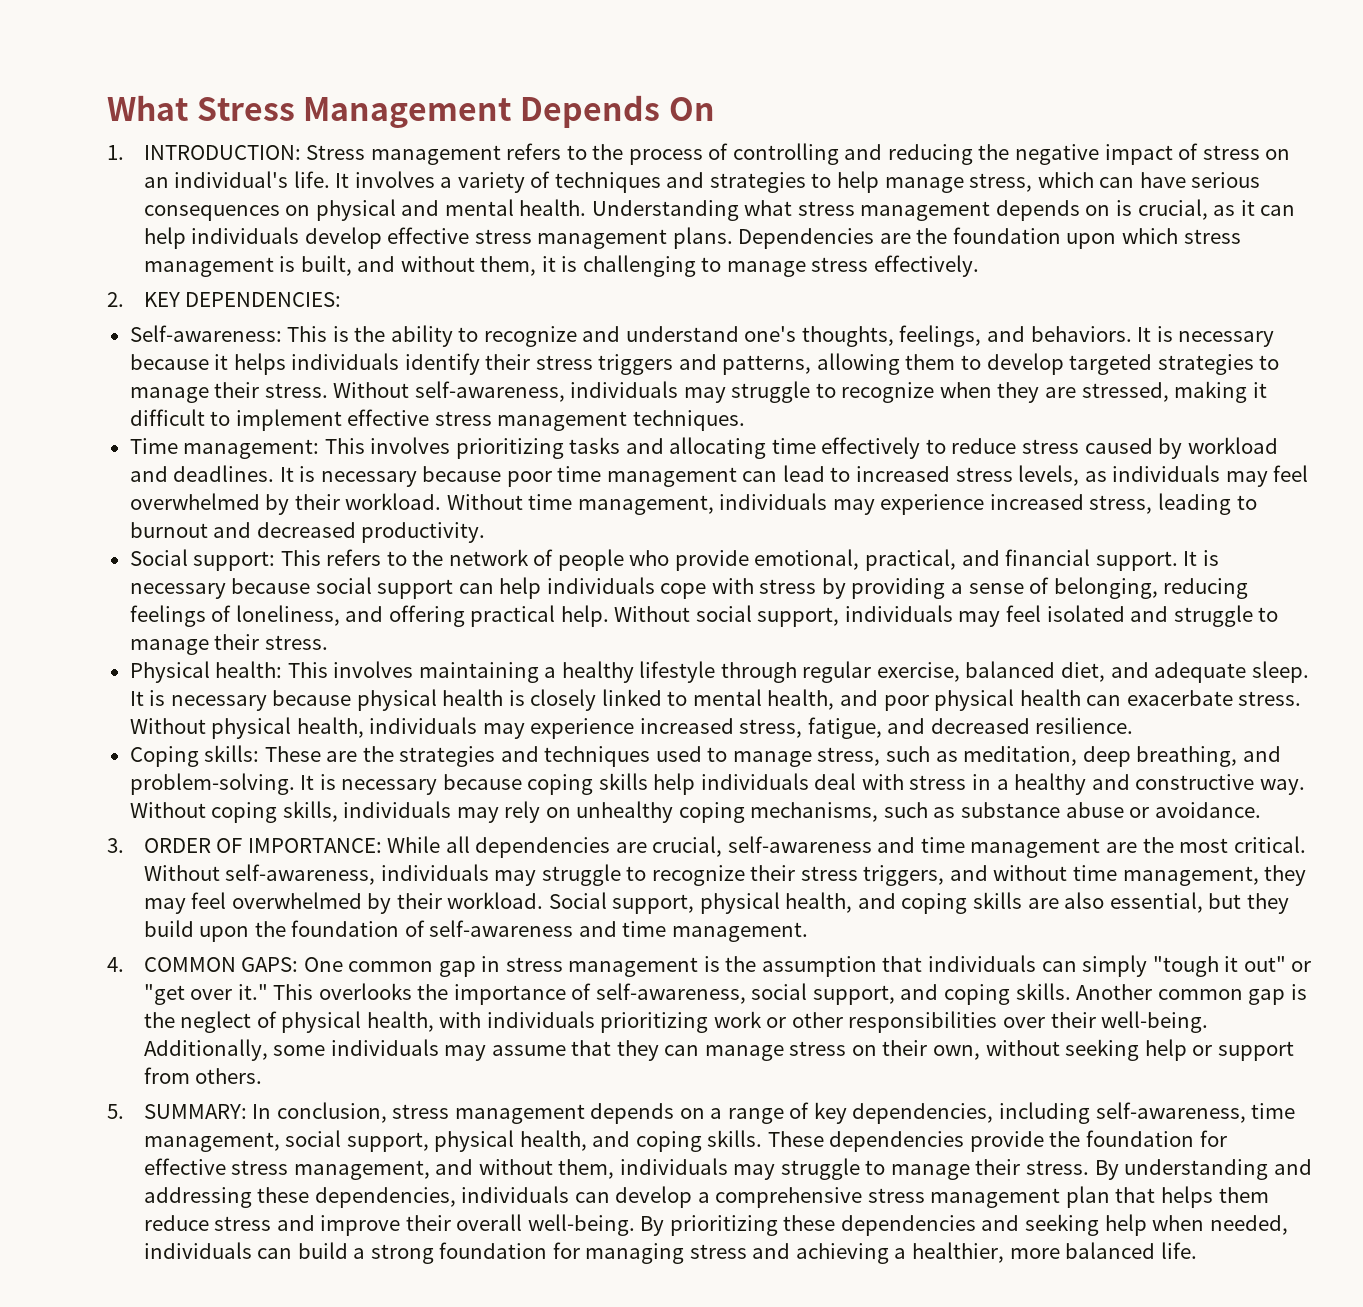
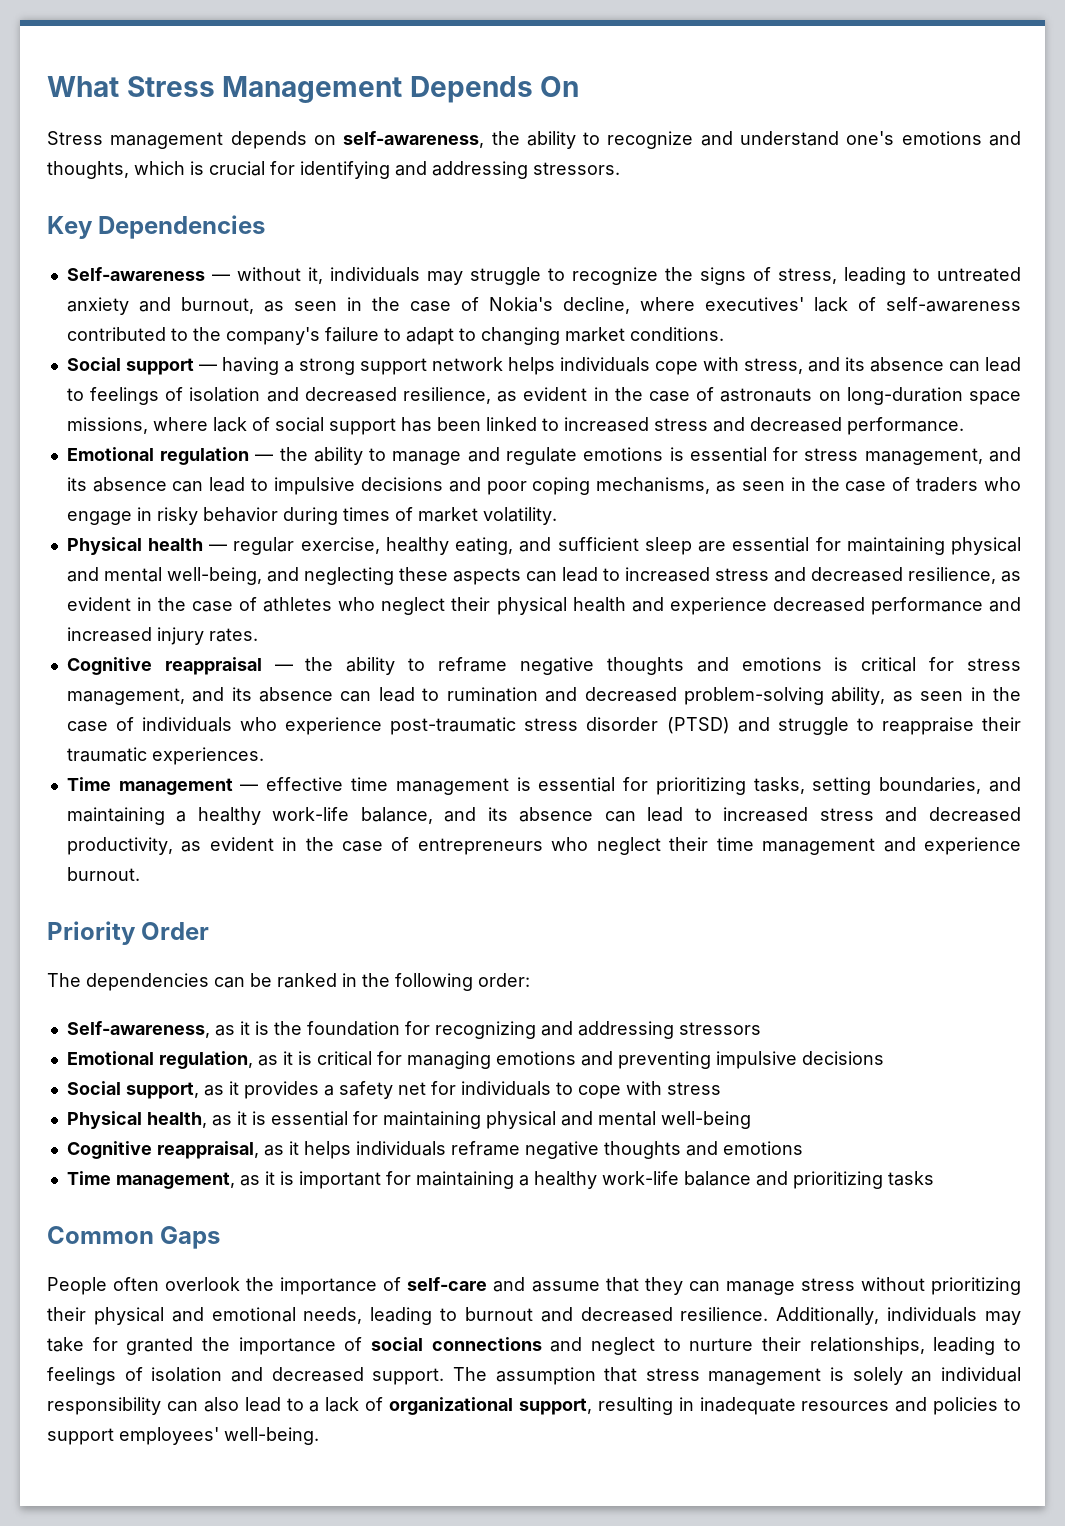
[107,143,1291,165] [143,171,1261,193] [143,199,1296,221] [143,227,1241,249] [143,255,979,277] [107,292,342,307] [129,325,349,342] 1. INTRODUCTION: Stress management refers to the process of controlling and reducing the negative impact of stress on an individual's life. It involves a variety of techniques and strategies to help manage stress, which can have serious consequences on physical and mental health. Understanding what stress management depends on is crucial, as it can help individuals develop effective stress management plans. Dependencies are the foundation upon which stress management is built, and without them, it is challenging to manage stress effectively. // 2. KEY DEPENDENCIES: // Self-awareness: This is -> [47,131,485,149] Stress management depends on self-awareness,
[801,325,1275,347] [129,353,1280,375] [129,381,1267,403] [129,409,745,431] [129,437,1278,459] [129,465,1309,487] [129,493,1257,515] [129,522,486,543] [129,549,1219,571] [129,577,1249,599] [129,605,1279,627] [129,634,328,655] [129,661,1309,683] [129,689,1302,711] [129,717,1134,739] [129,745,1281,767] [129,773,1305,795] [129,801,1261,823] [107,836,1306,858] [143,864,1307,886] [143,892,1289,914] [143,920,808,942] [107,955,1312,977] [143,983,1307,1005] [143,1011,1209,1033] [143,1039,487,1061] thoughts, feelings, and behaviors. It is necessary because it helps individuals identify their stress triggers and patterns, allowing them to develop targeted strategies to manage their stress. Without self-awareness, individuals may struggle to recognize when they are stressed, making it difficult to implement effective stress management techniques. // Time management: This involves prioritizing tasks and allocating time effectively to reduce stress caused by workload and deadlines. It is necessary because poor time management can lead to increased stress levels, as individuals may feel overwhelmed by their workload. Without time management, individuals may experience increased stress, leading to burnout and decreased productivity. // Social support: This refers to the network of people who provide emotional, practical, and financial support. It is necessary because social support can help individuals cope with stress by providing a sense of belonging, reducing feelings of loneliness, and offering practical help. Without social support, individuals may feel isolated and struggle to manage their stress. // Physical health: This involves maintaining a healthy lifestyle through regular exercise, balanced diet, and adequate sleep. It is necessary because physical health is closely linked to mental health, and poor physical health can exacerbate stress. Without physical health, individuals may experience increased stress, fatigue, and decreased resilience. // Coping skills: These are the strategies and techniques used to manage stress, such as meditation, deep breathing, and problem-solving. It is necessary because coping skills help individuals deal with stress in a healthy and constructive way. Without coping skills, individuals may rely on unhealthy coping mechanisms, such as substance abuse or avoidance. // 3. ORDER OF IMPORTANCE: While all dependencies are crucial, self-awareness and time management are the most critical. Without self-awareness, individuals may struggle to recognize their stress triggers, and without time management, they may feel overwhelmed by their workload. Social support, physical health, and coping skills are also essential, but they build upon the foundation of self-awareness and time management. // 4. COMMON GAPS: One common gap in stress management is the assumption that individuals can simply "tough it out" or "get over it." This overlooks the importance of self-awareness, social support, and coping skills. Another common gap is the neglect of physical health, with individuals prioritizing work or other responsibilities over their well-being. Additionally, some individuals may -> [901,131,1021,146] [47,161,620,179] [47,215,266,239] [66,267,1021,285] [66,297,1021,315] [66,327,724,345] [66,357,1021,375] [66,387,1022,405] [66,417,964,435] [66,447,1021,465] [66,477,1021,495] [66,507,557,525] [66,537,1021,555] [66,567,1021,585] [66,597,1022,615] [66,627,258,645] [66,657,1022,675] [66,687,1021,705] [66,717,1022,735] [66,747,264,765] [66,777,1021,795] [66,807,1022,825] [66,837,1022,855] [66,867,140,881] [47,921,210,945] [47,973,530,991] [66,1021,761,1039] [66,1051,884,1069] [66,1081,721,1099] [66,1111,751,1129] [66,1141,803,1159] [66,1171,934,1189] [47,1226,221,1249] [47,1277,526,1295] emotions and thoughts, which is crucial for identifying and addressing stressors. // Key Dependencies // Self-awareness — without it, individuals may struggle to recognize the signs of stress, leading to untreated anxiety and burnout, as seen in the case of Nokia's decline, where executives' lack of self-awareness contributed to the company's failure to adapt to changing market conditions. // Social support — having a strong support network helps individuals cope with stress, and its absence can lead to feelings of isolation and decreased resilience, as evident in the case of astronauts on long-duration space missions, where lack of social support has been linked to increased stress and decreased performance. // Emotional regulation — the ability to manage and regulate emotions is essential for stress management, and its absence can lead to impulsive decisions and poor coping mechanisms, as seen in the case of traders who engage in risky behavior during times of market volatility. // Physical health — regular exercise, healthy eating, and sufficient sleep are essential for maintaining physical and mental well-being, and neglecting these aspects can lead to increased stress and decreased resilience, as evident in the case of athletes who neglect their physical health and experience decreased performance and increased injury rates. // Cognitive reappraisal — the ability to reframe negative thoughts and emotions is critical for stress management, and its absence can lead to rumination and decreased problem-solving ability, as seen in the case of individuals who experience post-traumatic stress disorder (PTSD) and struggle to reappraise their traumatic experiences. // Time management — effective time management is essential for prioritizing tasks, setting boundaries, and maintaining a healthy work-life balance, and its absence can lead to increased stress and decreased productivity, as evident in the case of entrepreneurs who neglect their time management and experience burnout. // Priority Order // The dependencies can be ranked in the following order: // Self-awareness, as it is the foundation for recognizing and addressing stressors // Emotional regulation, as it is critical for managing emotions and preventing impulsive decisions // Social support, as it provides a safety net for individuals to cope with stress // Physical health, as it is essential for maintaining physical and mental well-being // Cognitive reappraisal, as it helps individuals reframe negative thoughts and emotions // Time management, as it is important for maintaining a healthy work-life balance and prioritizing tasks // Common Gaps // People often overlook the importance of self-care and
[851,1039,1294,1061] [143,1067,263,1084] [107,1102,1296,1124] [143,1130,1227,1152] [143,1158,1312,1180] [143,1186,1269,1208] [143,1214,1288,1236] [143,1242,1197,1264] on their own, without seeking help or support from others. // 5. SUMMARY: In conclusion, stress management depends on a range of key dependencies, including self-awareness, time management, social support, physical health, and coping skills. These dependencies provide the foundation for effective stress management, and without them, individuals may struggle to manage their stress. By understanding and addressing these dependencies, individuals can develop a comprehensive stress management plan that helps them reduce stress and improve their overall well-being. By prioritizing these dependencies and seeking help when needed, individuals can build a strong foundation for managing stress and achieving a healthier, more balanced life. -> [860,1277,1022,1295] [47,1307,1021,1325] [47,1337,1021,1355] [47,1367,1021,1385] [47,1397,1021,1415] [47,1427,319,1445] without prioritizing their physical and emotional needs, leading to burnout and decreased resilience. Additionally, individuals may take for granted the importance of social connections and neglect to nurture their relationships, leading to feelings of isolation and decreased support. The assumption that stress management is solely an individual responsibility can also lead to a lack of organizational support, resulting in inadequate resources and policies to support employees' well-being.

